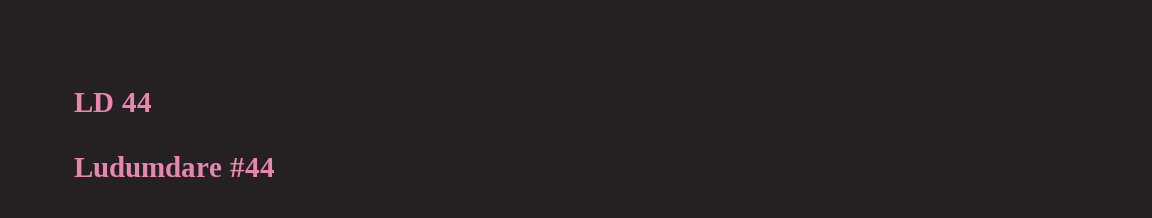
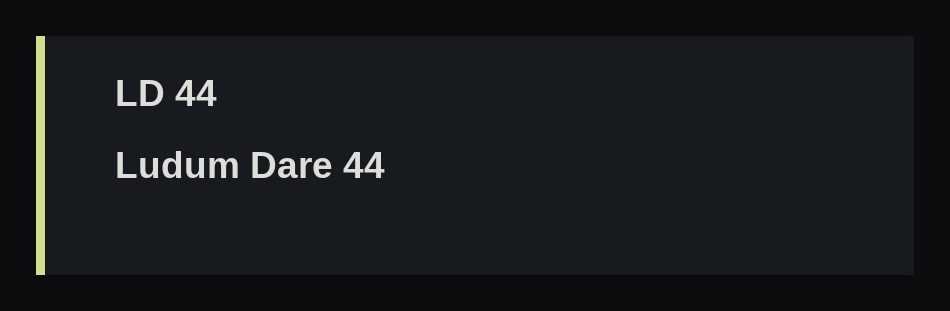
[74,156,275,177] Ludumdare #44 -> [115,151,385,178] Ludum Dare 44

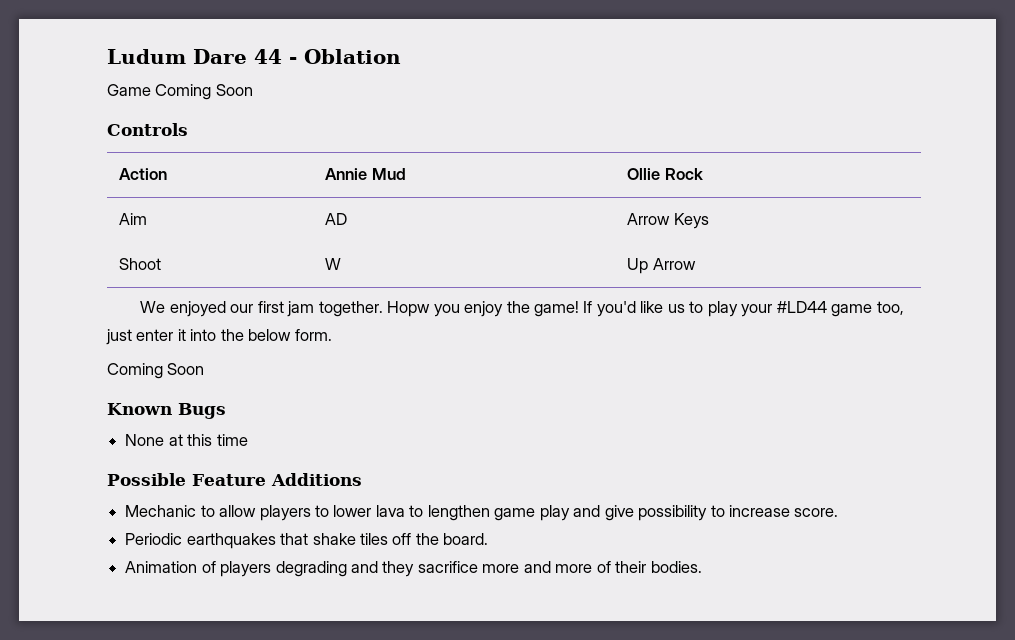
[115,80,217,106] LD 44 // -> (107, 56) none
(385, 165) none -> [289,49,401,64] [107,84,253,100] [107,123,188,136] [119,168,168,180] [325,168,406,180] [627,168,703,180] [119,213,148,225] [325,213,348,225] [627,213,709,229] [119,258,162,270] [325,258,342,270] [627,258,696,274] [140,301,904,317] [106,329,332,345] [107,363,205,379] [107,403,226,419] [125,434,248,446] [107,473,362,486] [125,505,839,521] [125,533,489,549] [125,561,702,577] - Oblation // Game Coming Soon // Controls // Action | Annie Mud | Ollie Rock // Aim | AD | Arrow Keys // Shoot | W | Up Arrow // We enjoyed our first jam together. Hopw you enjoy the game! If you'd like us to play your #LD44 game too, just enter it into the below form. // Coming Soon // Known Bugs // None at this time // Possible Feature Additions // Mechanic to allow players to lower lava to lengthen game play and give possibility to increase score. // Periodic earthquakes that shake tiles off the board. // Animation of players degrading and they sacrifice more and more of their bodies.

